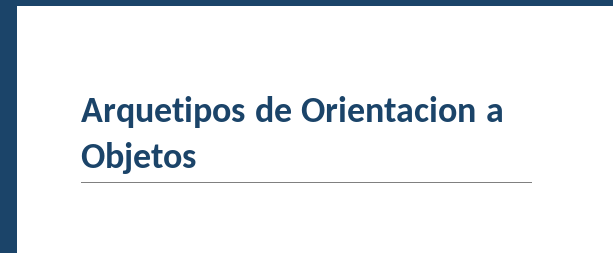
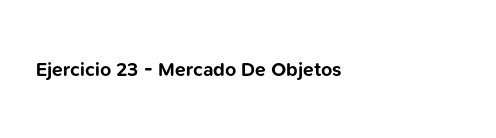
[81,96,505,128] Arquetipos de Orientacion a -> [36,62,267,81] Ejercicio 23 - Mercado De

